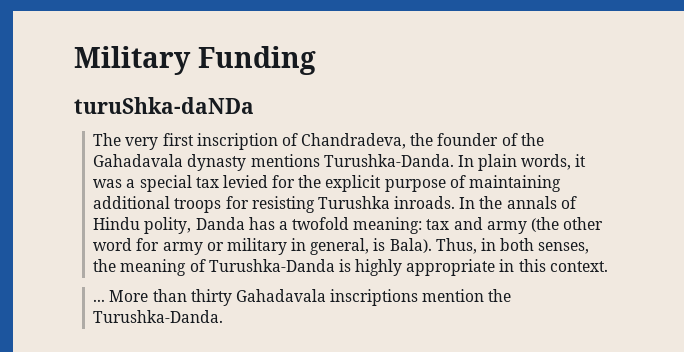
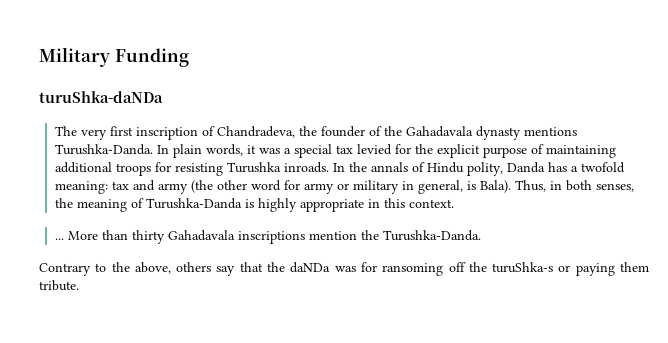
(224, 316) none -> [39,262,649,276] [39,280,79,291] // Contrary to the above, others say that the daNDa was for ransoming off the turuShka-s or paying them tribute.

